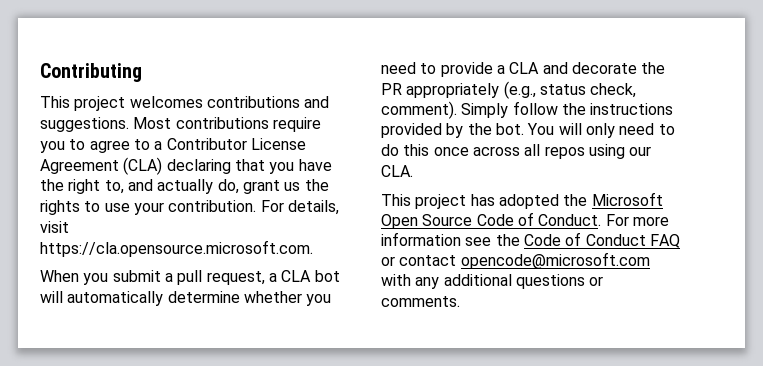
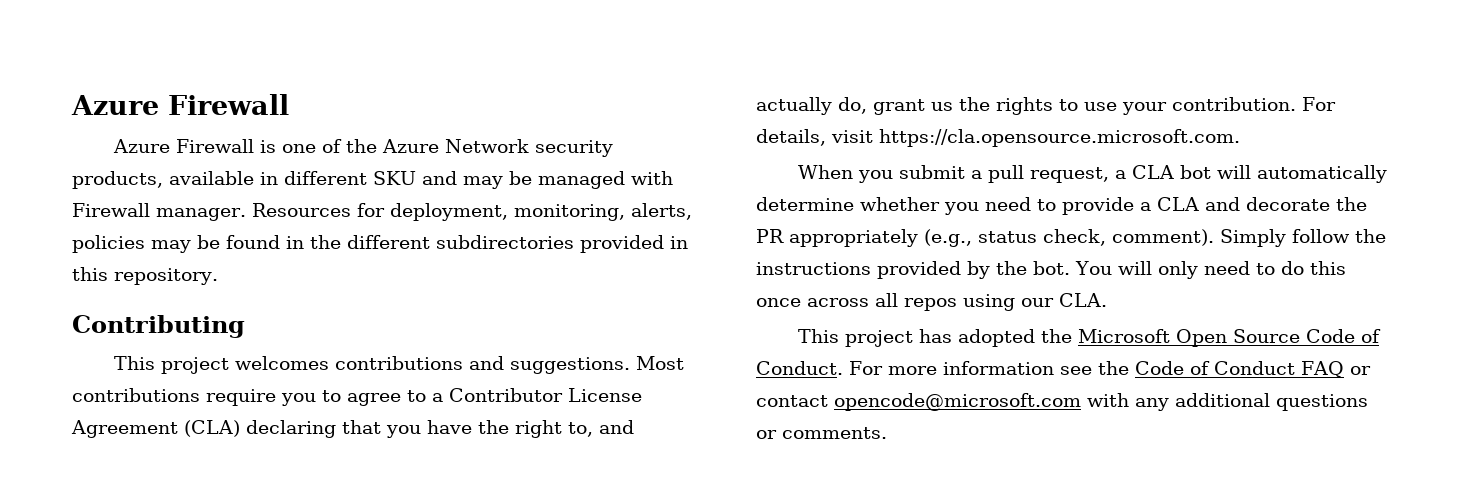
(40, 72) none -> [71,94,289,115] [112,139,613,157] [72,171,673,189] [72,203,692,221] [72,235,688,253] [72,267,218,285] Azure Firewall // Azure Firewall is one of the Azure Network security products, available in different SKU and may be managed with Firewall manager. Resources for deployment, monitoring, alerts, policies may be found in the different subdirectories provided in this repository. //

